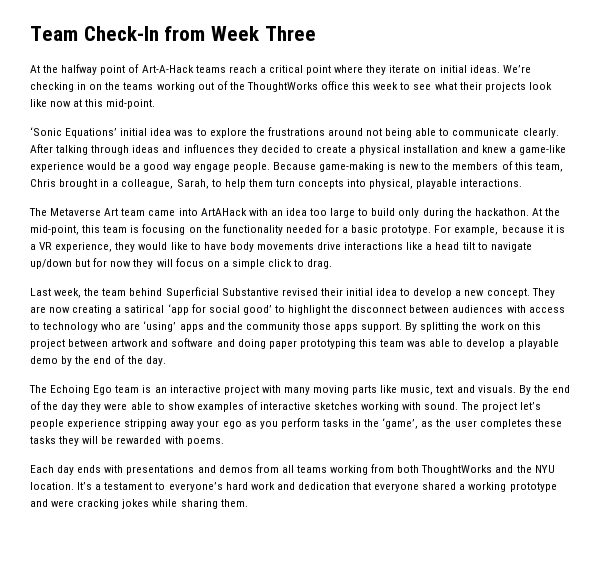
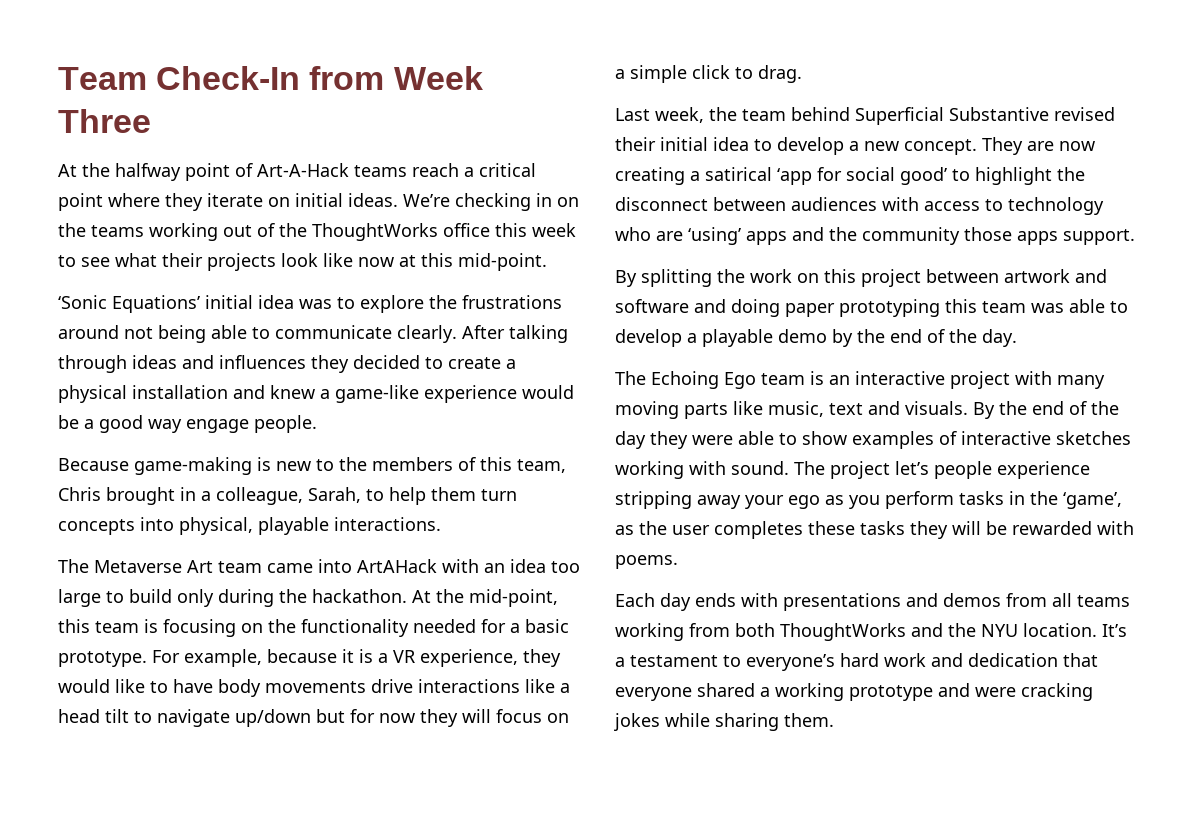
(270, 167) none -> (317, 424) //
(403, 327) none -> (1135, 237) //

